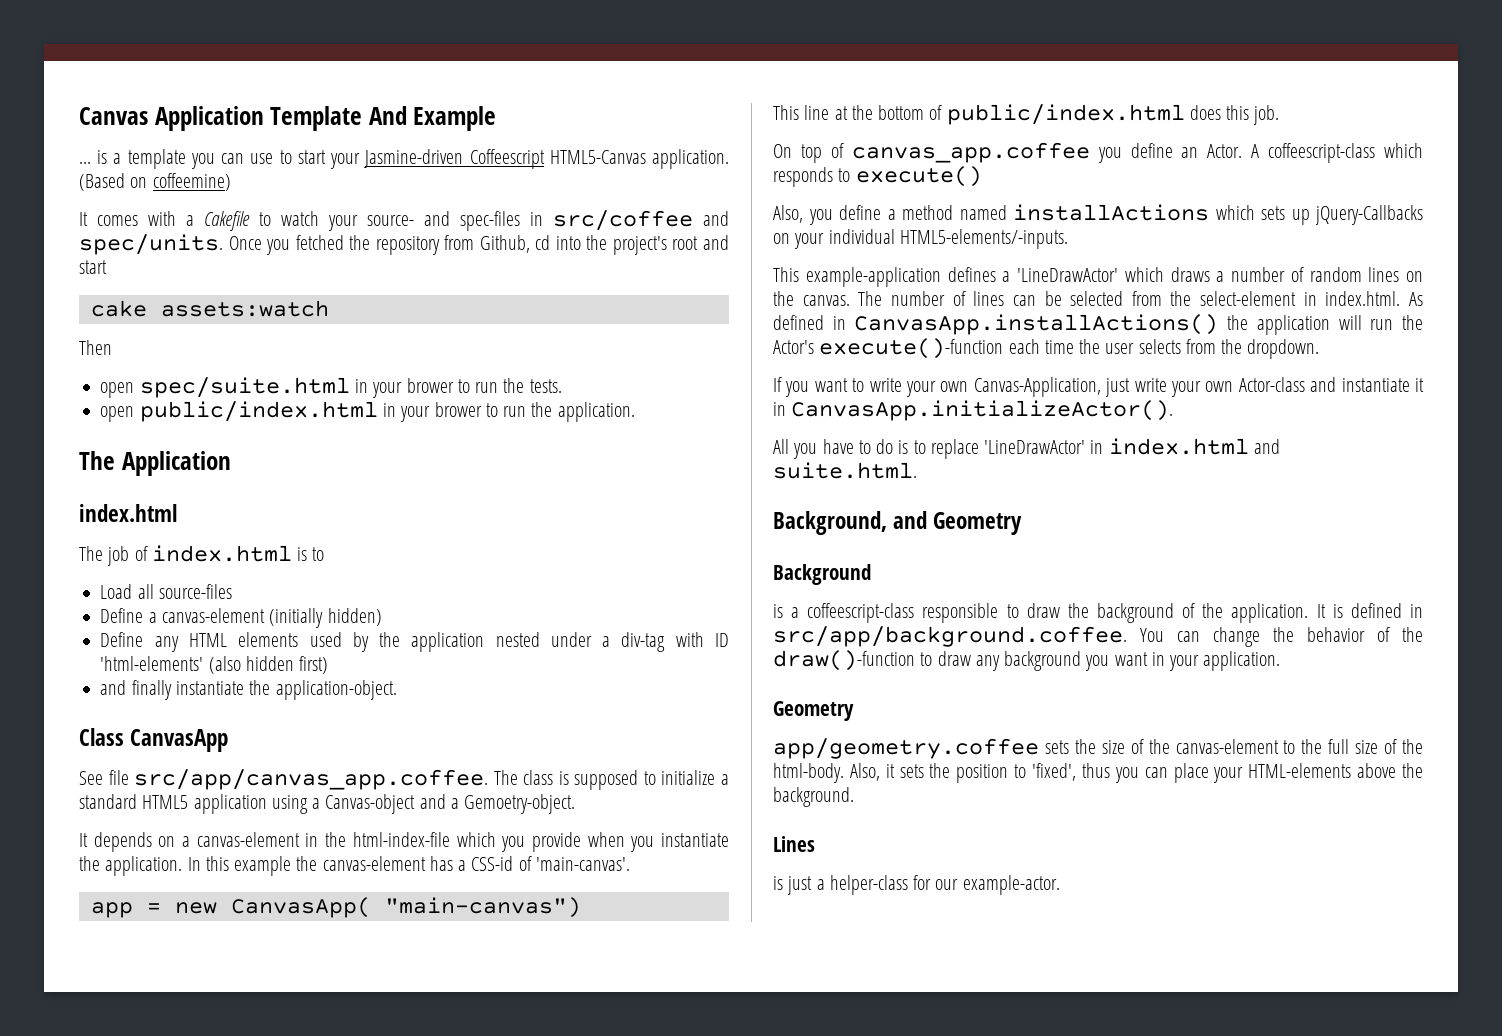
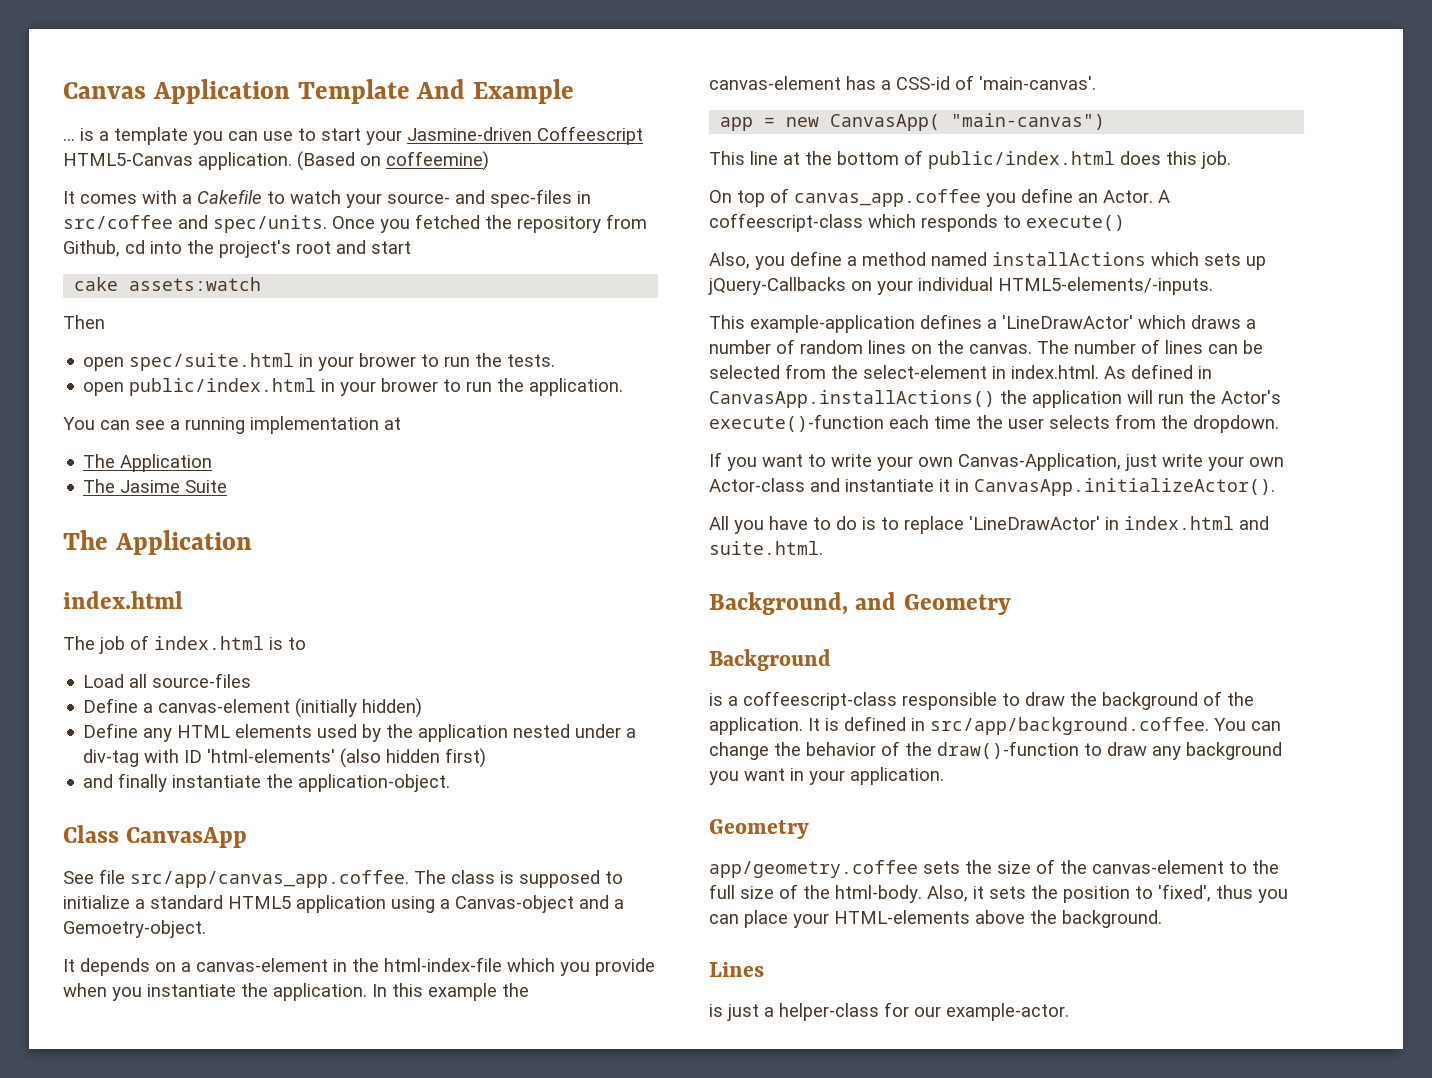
(635, 412) none -> [63,416,401,434] [83,454,213,472] [83,479,228,493] // You can see a running implementation at // The Application // The Jasime Suite

